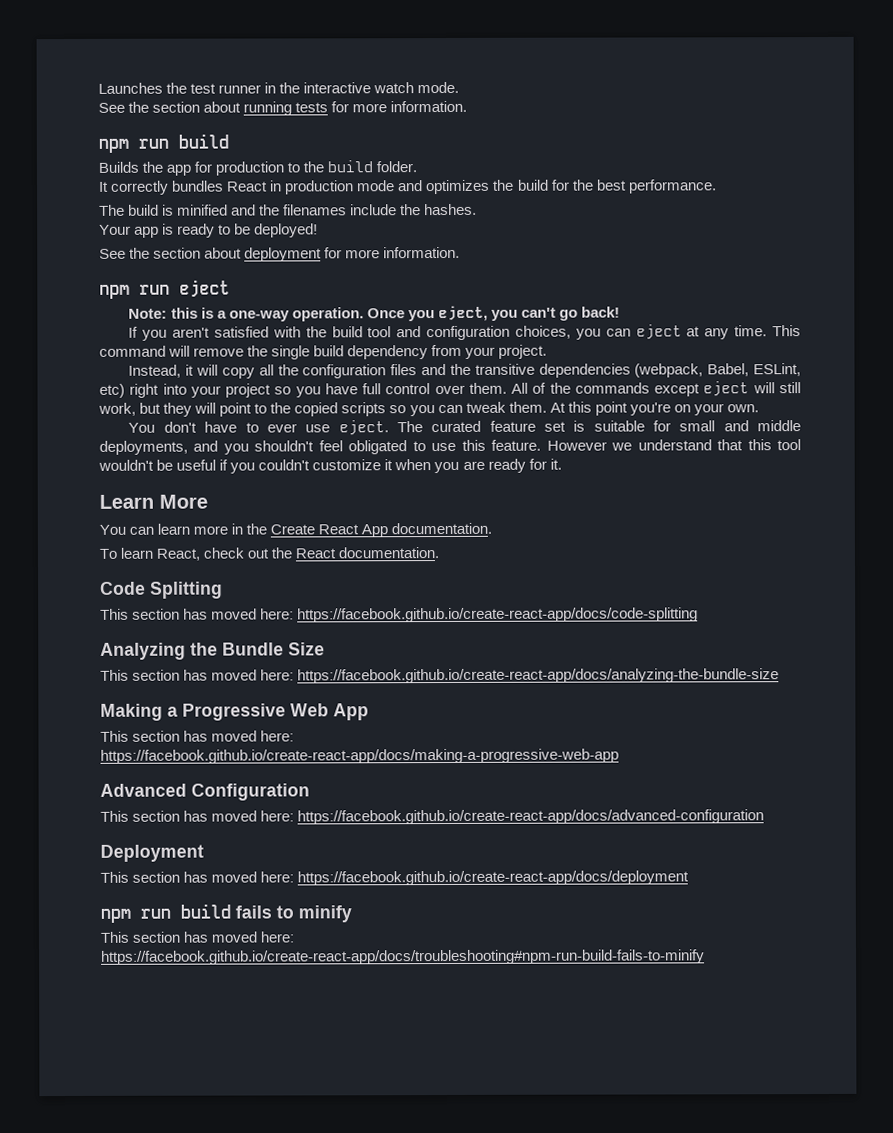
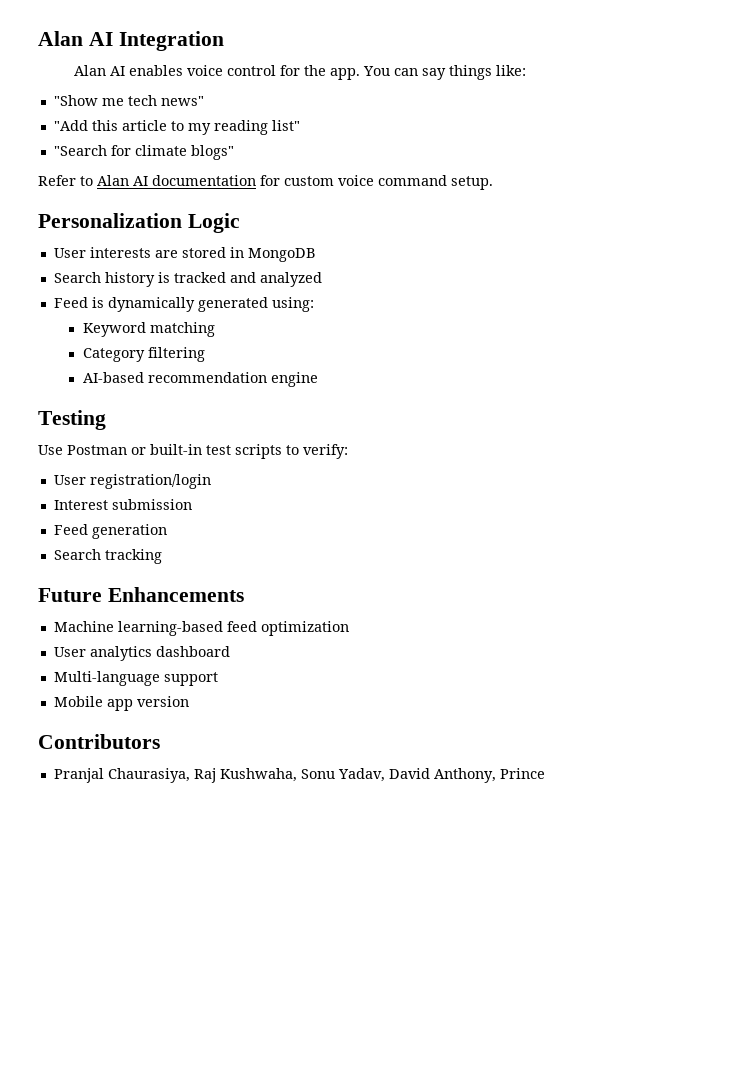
[98,81,460,94] [98,100,468,116] [98,133,229,153] [98,160,418,176] [98,179,717,195] [99,203,478,216] [99,223,319,238] [99,246,461,262] [99,279,230,299] [128,305,621,322] [128,324,802,341] [99,344,548,360] [128,363,802,379] [99,381,801,398] [98,401,759,417] [128,420,801,436] [99,439,801,455] [98,458,562,474] [99,494,208,509] [99,522,493,538] [99,547,440,561] [100,581,223,599] [100,607,699,623] [100,642,325,660] [100,668,780,684] [100,703,369,721] [100,730,295,742] [100,748,619,764] [100,783,310,801] [100,809,765,825] [100,844,204,862] [100,870,690,886] [100,903,352,923] [100,931,295,943] [101,949,705,965] Launches the test runner in the interactive watch mode. // See the section about running tests for more information. // npm run build // Builds the app for production to the build folder. // It correctly bundles React in production mode and optimizes the build for the best performance. // The build is minified and the filenames include the hashes. // Your app is ready to be deployed! // See the section about deployment for more information. // npm run eject // Note: this is a one-way operation. Once you eject, you can't go back! // If you aren't satisfied with the build tool and configuration choices, you can eject at any time. This command will remove the single build dependency from your project. // Instead, it will copy all the configuration files and the transitive dependencies (webpack, Babel, ESLint, etc) right into your project so you have full control over them. All of the commands except eject will still work, but they will point to the copied scripts so you can tweak them. At this point you're on your own. // You don't have to ever use eject. The curated feature set is suitable for small and middle deployments, and you shouldn't feel obligated to use this feature. However we understand that this tool wouldn't be useful if you couldn't customize it when you are ready for it. // Learn More // You can learn more in the Create React App documentation. // To learn React, check out the React documentation. // Code Splitting // This section has moved here: https://facebook.github.io/create-react-app/docs/code-splitting // Analyzing the Bundle Size // This section has moved here: https://facebook.github.io/create-react-app/docs/analyzing-the-bundle-size // Making a Progressive Web App // This section has moved here: https://facebook.github.io/create-react-app/docs/making-a-progressive-web-app // Advanced Configuration // This section has moved here: https://facebook.github.io/create-react-app/docs/advanced-configuration // Deployment // This section has moved here: https://facebook.github.io/create-react-app/docs/deployment // npm run build fails to minify // This section has moved here: https://facebook.github.io/create-react-app/docs/troubleshooting#npm-run-build-fails-to-minify -> [38,31,224,51] [74,65,527,80] [53,95,204,106] [53,120,300,135] [53,145,234,160] [38,175,493,190] [38,213,240,233] [53,247,315,262] [53,272,322,287] [53,297,314,312] [82,322,215,337] [82,347,205,362] [82,372,318,387] [38,410,106,430] [38,444,348,459] [53,474,211,489] [53,499,192,510] [53,524,167,539] [53,549,162,564] [38,587,244,602] [53,621,349,636] [53,646,230,661] [53,671,218,686] [53,696,189,711] [38,734,160,749] [53,768,545,783] Alan AI Integration // Alan AI enables voice control for the app. You can say things like: // "Show me tech news" // "Add this article to my reading list" // "Search for climate blogs" // Refer to Alan AI documentation for custom voice command setup. // Personalization Logic // User interests are stored in MongoDB // Search history is tracked and analyzed // Feed is dynamically generated using: // Keyword matching // Category filtering // AI-based recommendation engine // Testing // Use Postman or built-in test scripts to verify: // User registration/login // Interest submission // Feed generation // Search tracking // Future Enhancements // Machine learning-based feed optimization // User analytics dashboard // Multi-language support // Mobile app version // Contributors // Pranjal Chaurasiya, Raj Kushwaha, Sonu Yadav, David Anthony, Prince

